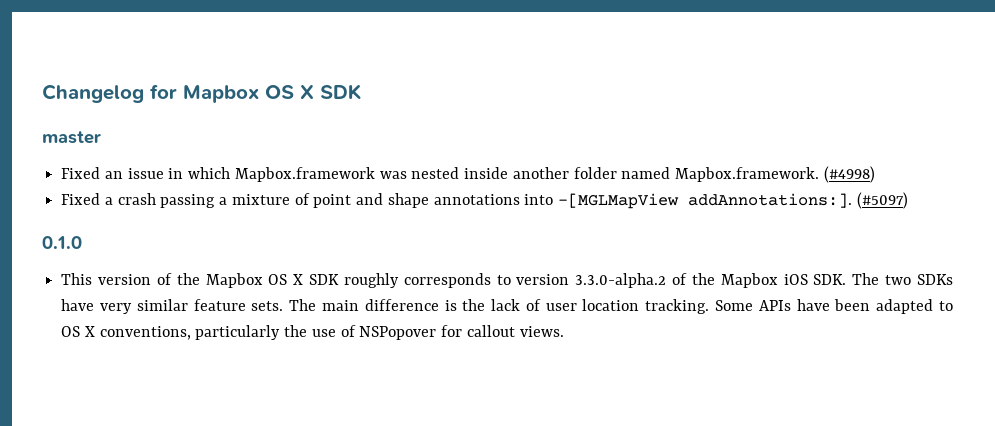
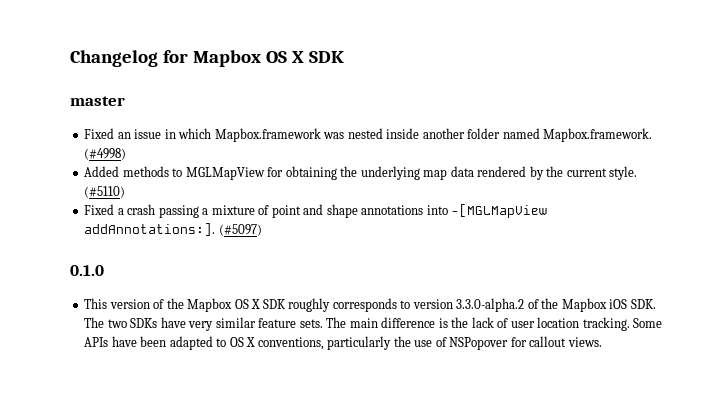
(875, 174) none -> [84,166,638,180] [84,186,126,198] // Added methods to MGLMapView for obtaining the underlying map data rendered by the current style. (#5110)

